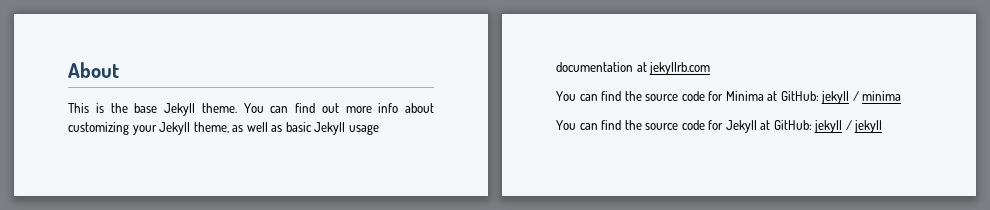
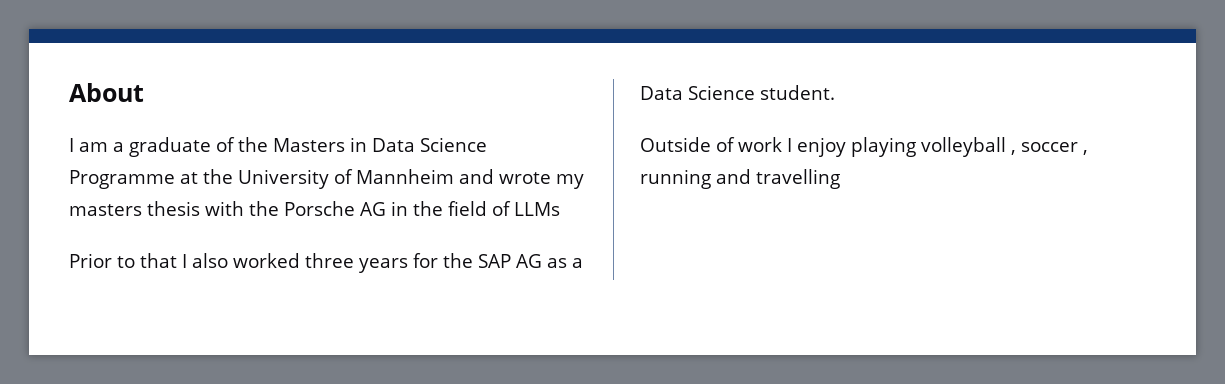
[68,103,434,116] [68,122,379,135] [556,62,711,75] [556,91,902,104] [556,120,883,133] This is the base Jekyll theme. You can find out more info about customizing your Jekyll theme, as well as basic Jekyll usage documentation at jekyllrb.com // You can find the source code for Minima at GitHub: jekyll / minima // You can find the source code for Jekyll at GitHub: jekyll / jekyll -> [69,137,487,157] [69,169,584,189] [69,201,560,216] [69,253,583,273] [640,85,835,100] [640,137,1088,157] [640,169,840,189] I am a graduate of the Masters in Data Science Programme at the University of Mannheim and wrote my masters thesis with the Porsche AG in the field of LLMs // Prior to that I also worked three years for the SAP AG as a Data Science student. // Outside of work I enjoy playing volleyball , soccer , running and travelling

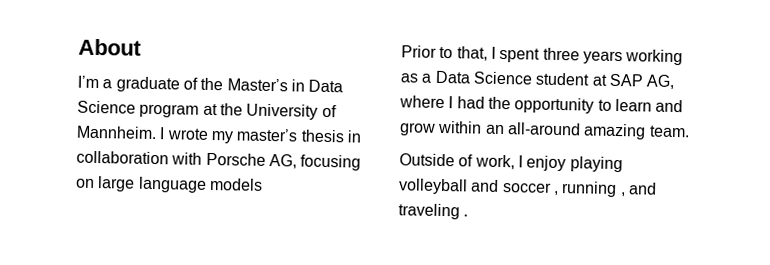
[69,138,108,152] I am -> [77,75,99,89] I’m
[273,138,345,152] Masters -> [226,78,288,92] Master’s
[69,170,175,189] Programme -> [139,103,200,118] program
[356,169,584,189] [69,201,560,216] [69,253,583,273] [640,85,835,100] Mannheim and wrote my masters thesis with the Porsche AG in the field of LLMs // Prior to that I also worked three years for the SAP AG as a Data Science student. -> [76,125,362,144] [76,150,362,171] [76,176,263,193] [401,45,684,66] [400,70,676,90] [399,95,684,114] [399,120,690,140] Mannheim. I wrote my master’s thesis in collaboration with Porsche AG, focusing on large language models // Prior to that, I spent three years working as a Data Science student at SAP AG, where I had the opportunity to learn and grow within an all-around amazing team.
[738,137,782,152] work -> [474,154,515,170] work,
[1011,150,1016,155] , -> [470,179,500,192] and
[716,169,840,189] and travelling -> [619,182,657,197] [398,203,469,220] , and traveling .

